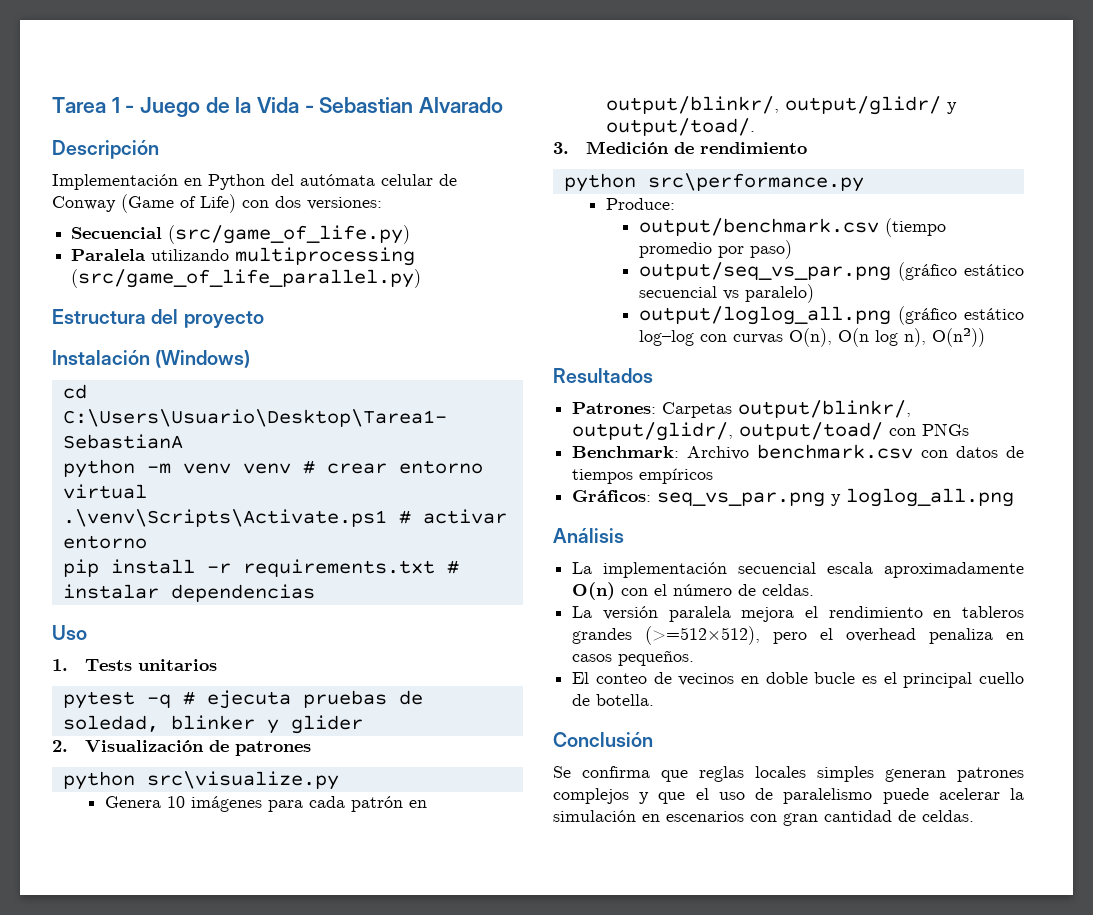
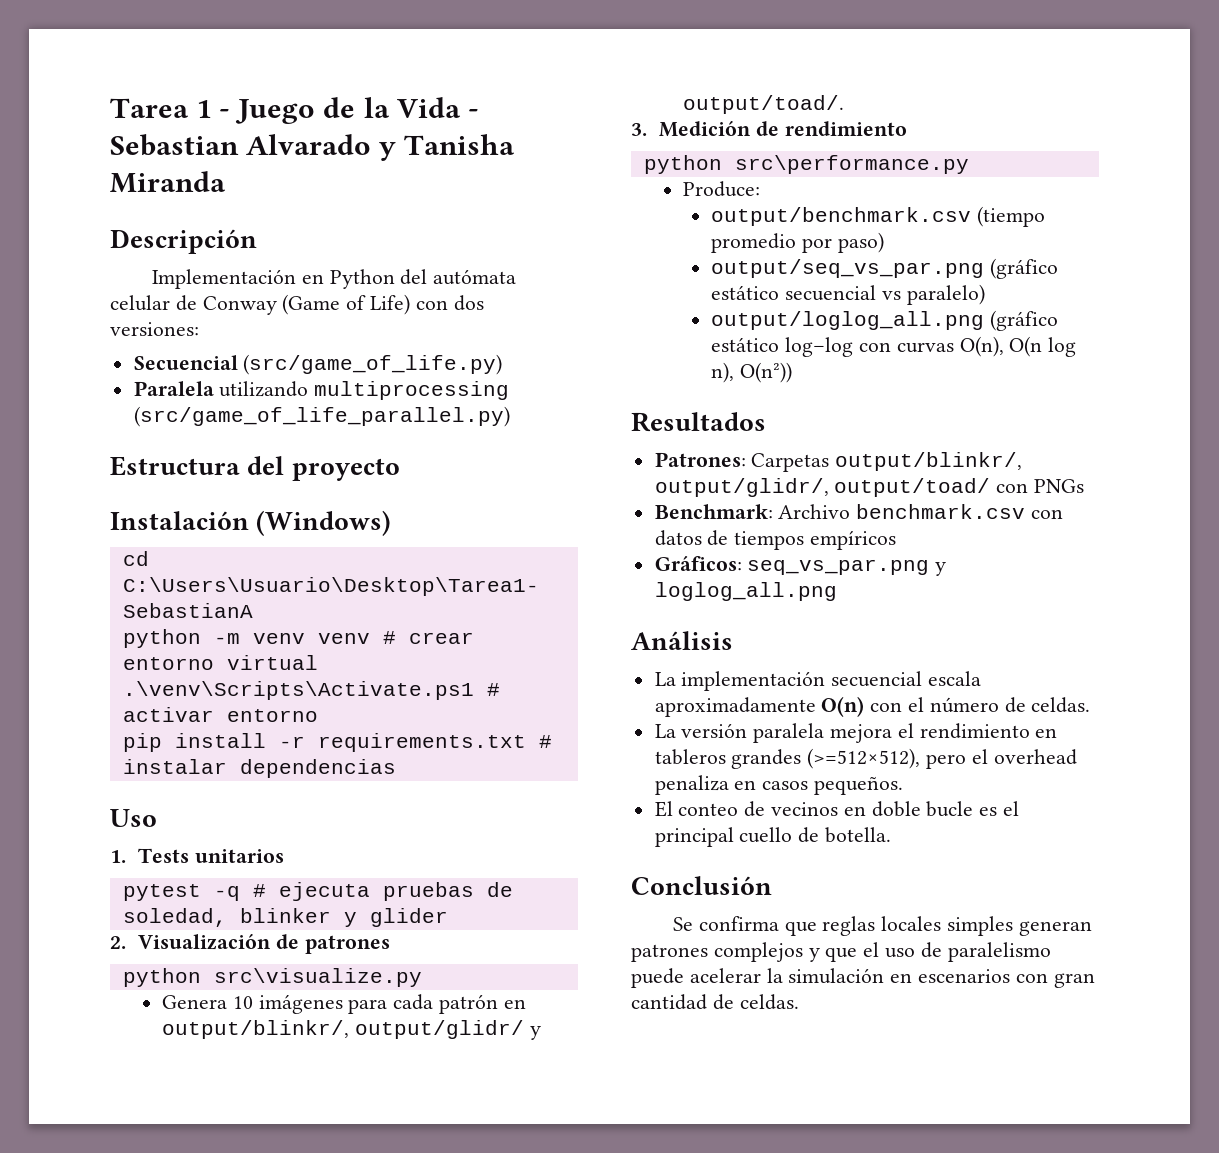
(504, 105) none -> [379,134,516,161] [110,171,226,193] y Tanisha Miranda

